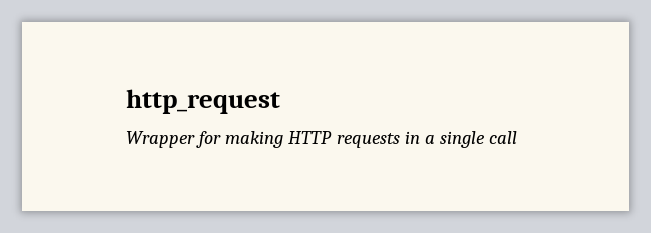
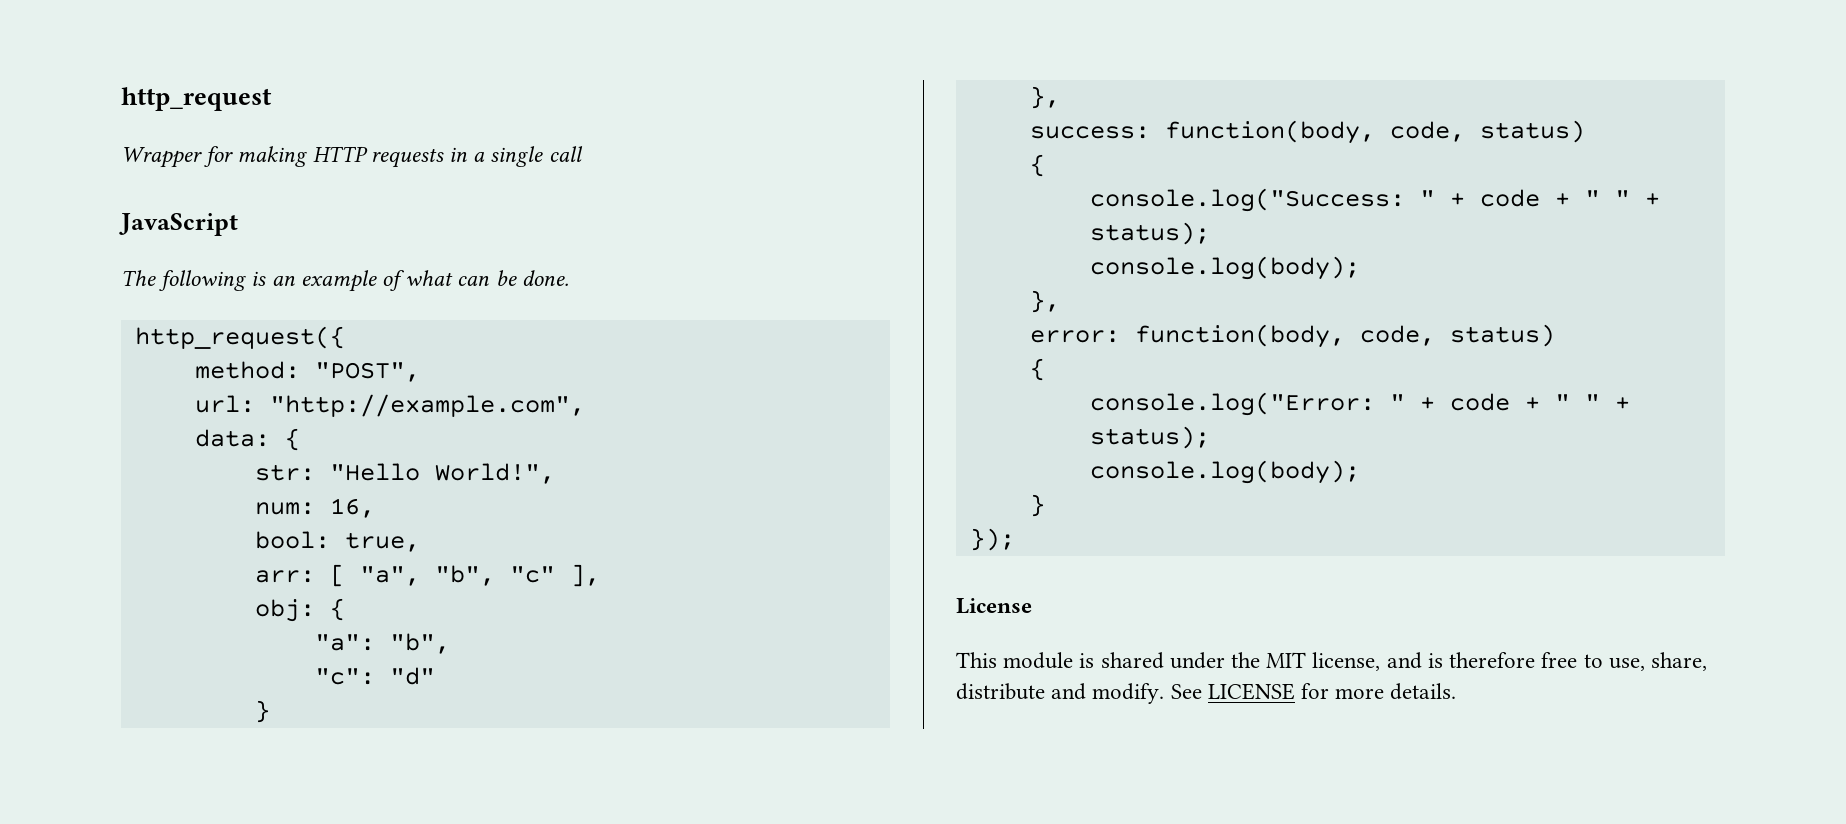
(518, 137) none -> [119,213,238,236] [121,270,569,292] [134,326,345,349] [194,361,420,382] [194,394,585,417] [194,428,300,451] [254,463,555,484] [254,498,375,518] [254,531,420,552] [254,564,600,587] [254,598,345,622] [314,633,450,654] [314,667,435,685] [254,700,270,723] [1029,86,1060,109] [1029,120,1585,144] [1029,154,1045,177] [1089,188,1660,212] [1089,222,1210,245] [1089,256,1360,280] [1029,290,1060,313] [1029,324,1555,348] [1029,358,1045,381] [1089,392,1630,416] [1089,426,1210,449] [1089,460,1360,484] [1029,494,1045,517] [969,528,1015,551] [956,598,1032,614] [956,652,1707,671] [956,683,1457,704] // JavaScript // The following is an example of what can be done. // http_request({ // method: "POST", // url: "http://example.com", // data: { // str: "Hello World!", // num: 16, // bool: true, // arr: [ "a", "b", "c" ], // obj: { // "a": "b", // "c": "d" // } // }, // success: function(body, code, status) // { // console.log("Success: " + code + " " + status); // console.log(body); // }, // error: function(body, code, status) // { // console.log("Error: " + code + " " + status); // console.log(body); // } // }); // License // This module is shared under the MIT license, and is therefore free to use, share, distribute and modify. See LICENSE for more details.

